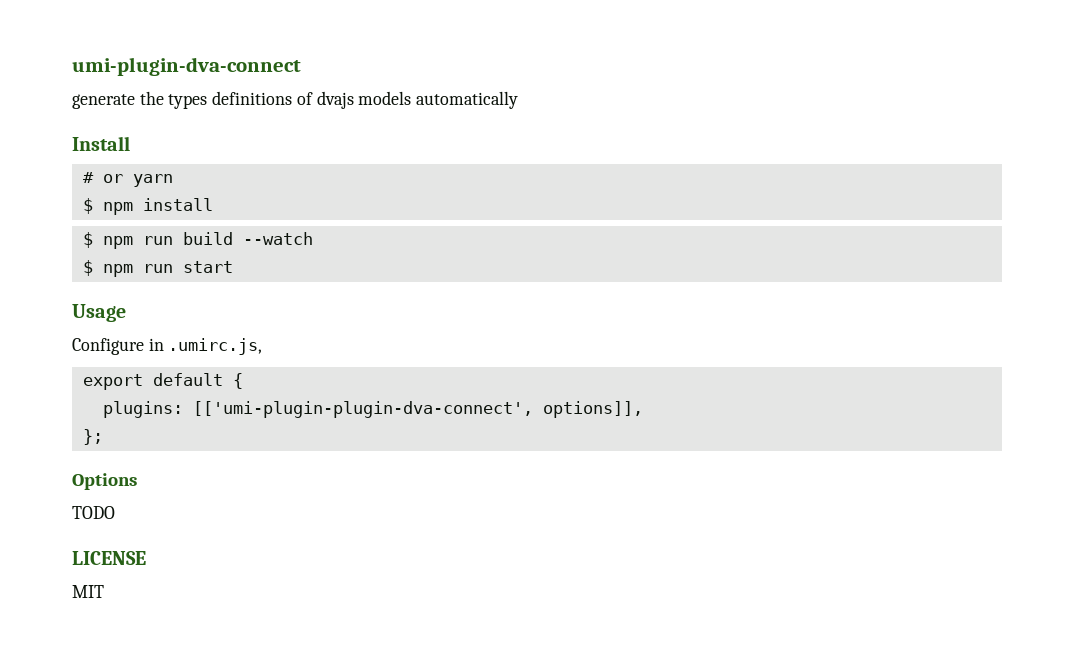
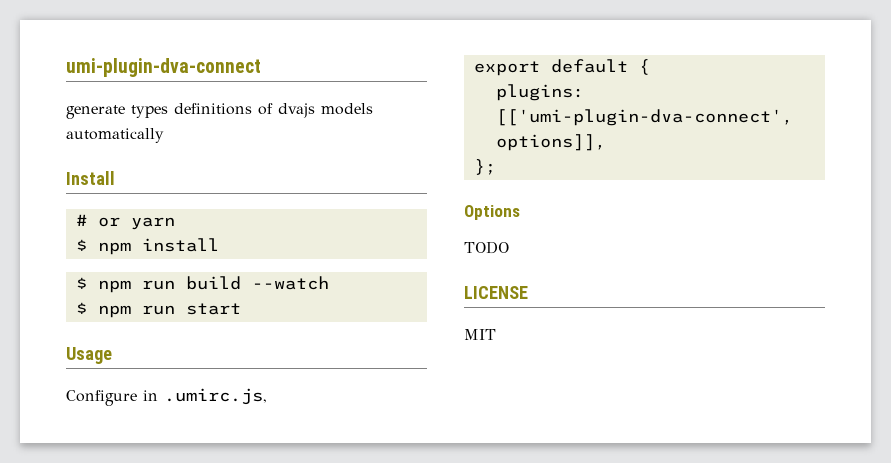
[139,91,164,105] the -> (125, 112) none
[192,401,533,418] [['umi-plugin-plugin-dva-connect', -> [495,109,793,126] [['umi-plugin-dva-connect',

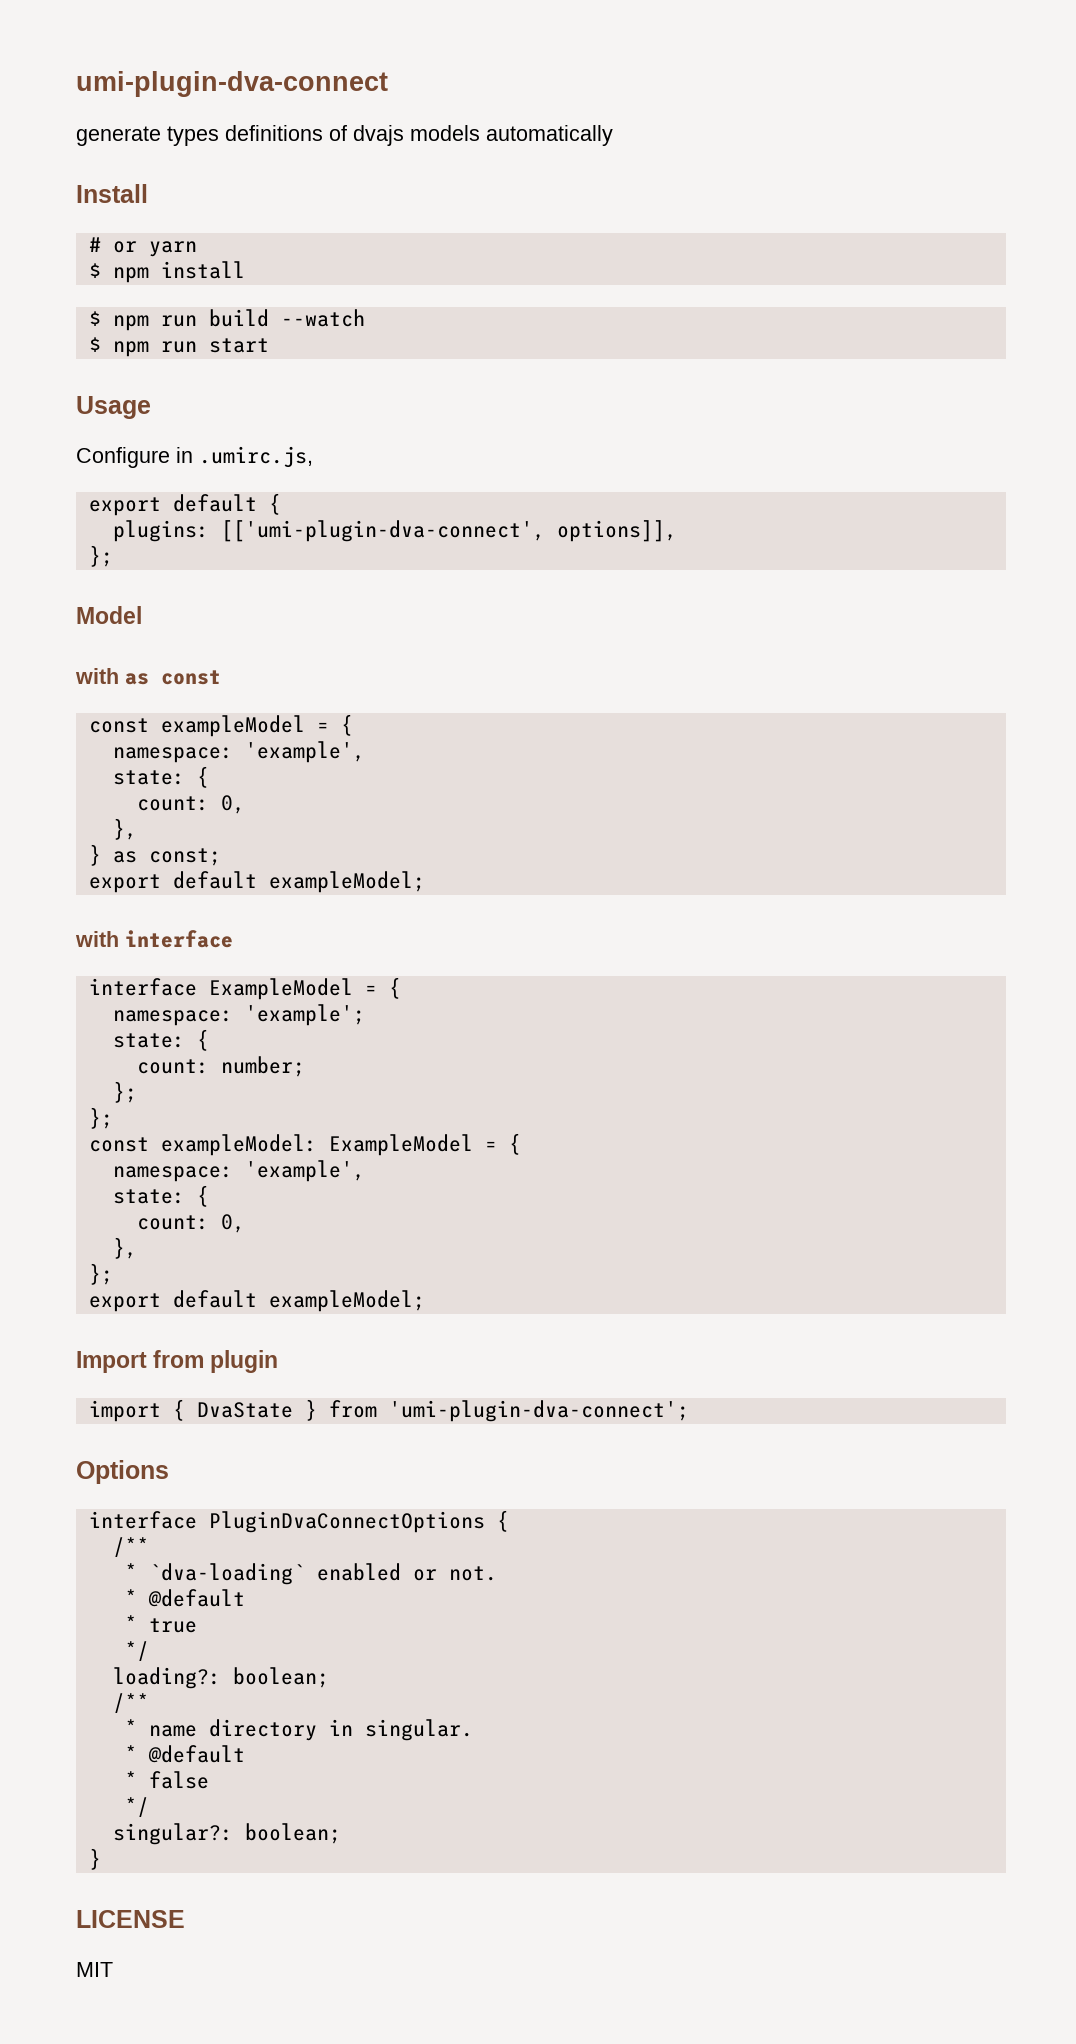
[464,205,520,220] [464,241,509,254] Options // TODO -> [76,606,142,624] [75,668,221,685] [88,714,353,737] [112,741,365,763] [112,766,209,788] [136,795,245,814] [112,818,137,840] [88,844,221,866] [88,871,425,893] [75,930,233,948] [88,977,401,1000] [112,1004,365,1026] [112,1029,209,1051] [136,1056,305,1077] [112,1081,137,1103] [88,1107,113,1129] [88,1133,521,1156] [112,1160,365,1182] [112,1185,209,1207] [136,1214,245,1233] [112,1237,137,1259] [88,1263,113,1285] [88,1290,425,1312] [76,1350,279,1373] [88,1399,689,1422] [76,1460,169,1484] [88,1510,509,1533] [112,1537,149,1557] [124,1563,497,1585] [124,1589,245,1607] [124,1615,197,1633] [124,1641,149,1661] [112,1667,329,1689] [112,1693,149,1713] [124,1719,473,1741] [124,1745,245,1763] [124,1771,209,1789] [124,1797,149,1817] [112,1823,341,1845] [88,1848,101,1870] Model // with as const // const exampleModel = { // namespace: 'example', // state: { // count: 0, // }, // } as const; // export default exampleModel; // with interface // interface ExampleModel = { // namespace: 'example'; // state: { // count: number; // }; // }; // const exampleModel: ExampleModel = { // namespace: 'example', // state: { // count: 0, // }, // }; // export default exampleModel; // Import from plugin // import { DvaState } from 'umi-plugin-dva-connect'; // Options // interface PluginDvaConnectOptions { // /** // * `dva-loading` enabled or not. // * @default // * true // */ // loading?: boolean; // /** // * name directory in singular. // * @default // * false // */ // singular?: boolean; // }

